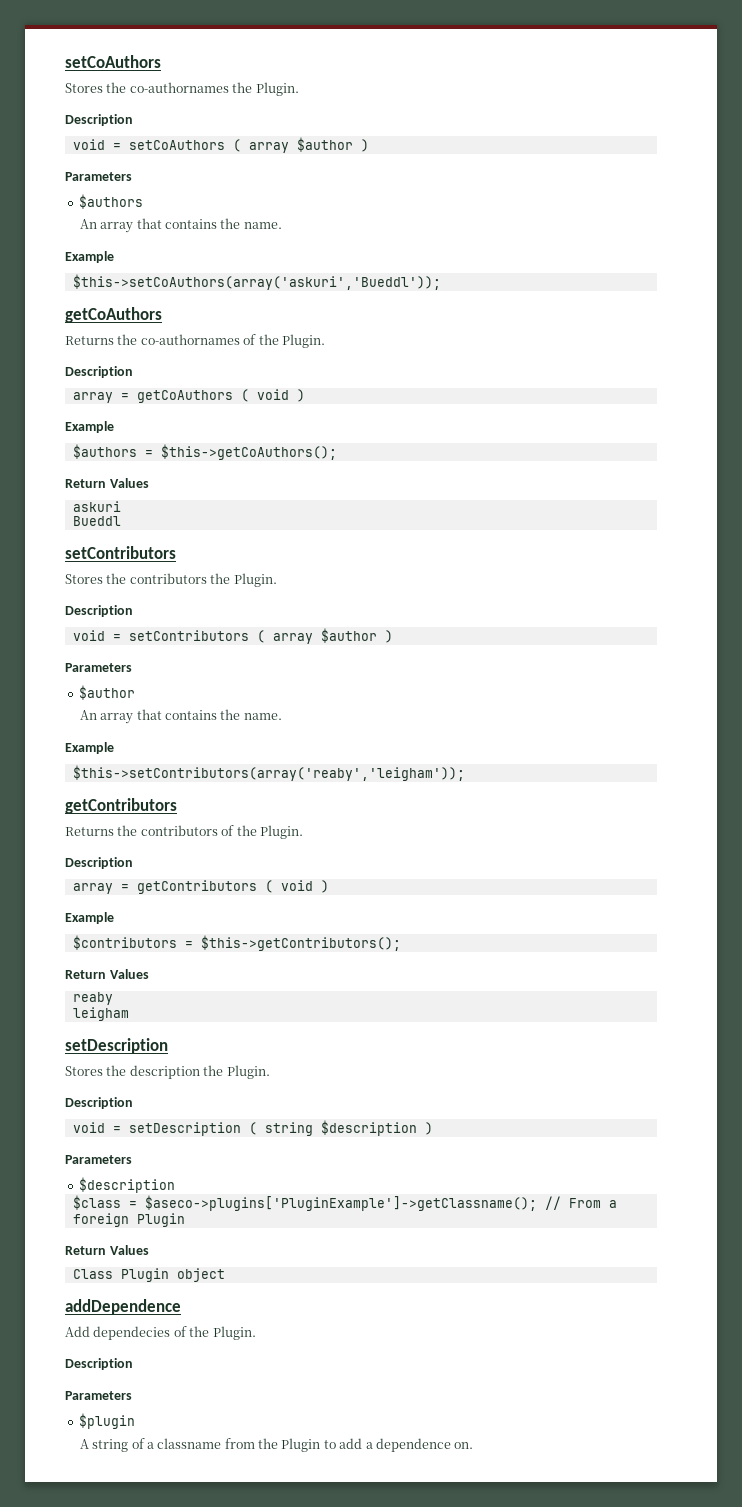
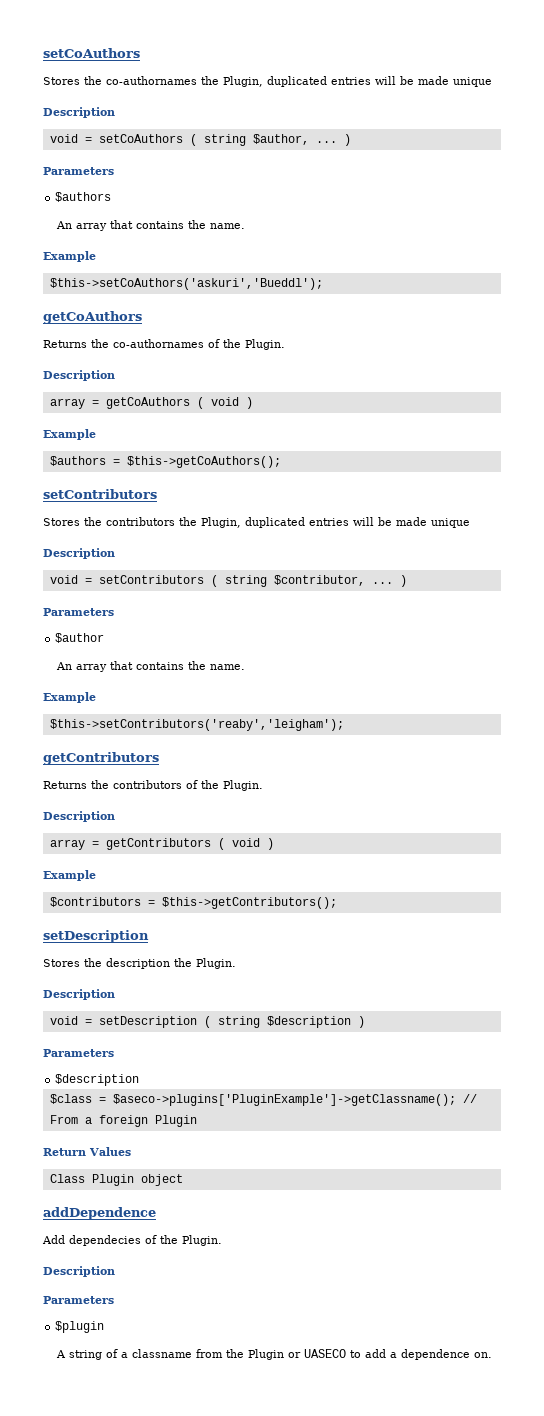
[255,82,299,96] Plugin. -> [223,76,492,87] Plugin, duplicated entries will be made unique
[248,137,353,153] array $author -> [203,134,337,146] string $author, ...
[72,274,441,290] $this->setCoAuthors(array('askuri','Bueddl')); -> [49,278,323,290] $this->setCoAuthors('askuri','Bueddl');
[65,478,149,488] [72,501,121,512] [72,516,121,526] // Return Values // askuri // Bueddl -> (281, 462) none
[233,573,277,587] Plugin. -> [201,517,470,528] Plugin, duplicated entries will be made unique
[272,628,377,644] array $author -> [224,575,393,587] string $contributor, ...
[72,765,465,781] $this->setContributors(array('reaby','leigham')); -> [49,719,344,731] $this->setContributors('reaby','leigham');
[65,969,149,979] [72,992,113,1005] [72,1007,129,1021] // Return Values // reaby // leigham -> (337, 903) none
(321, 1445) none -> [288,1349,347,1358] or UASECO

